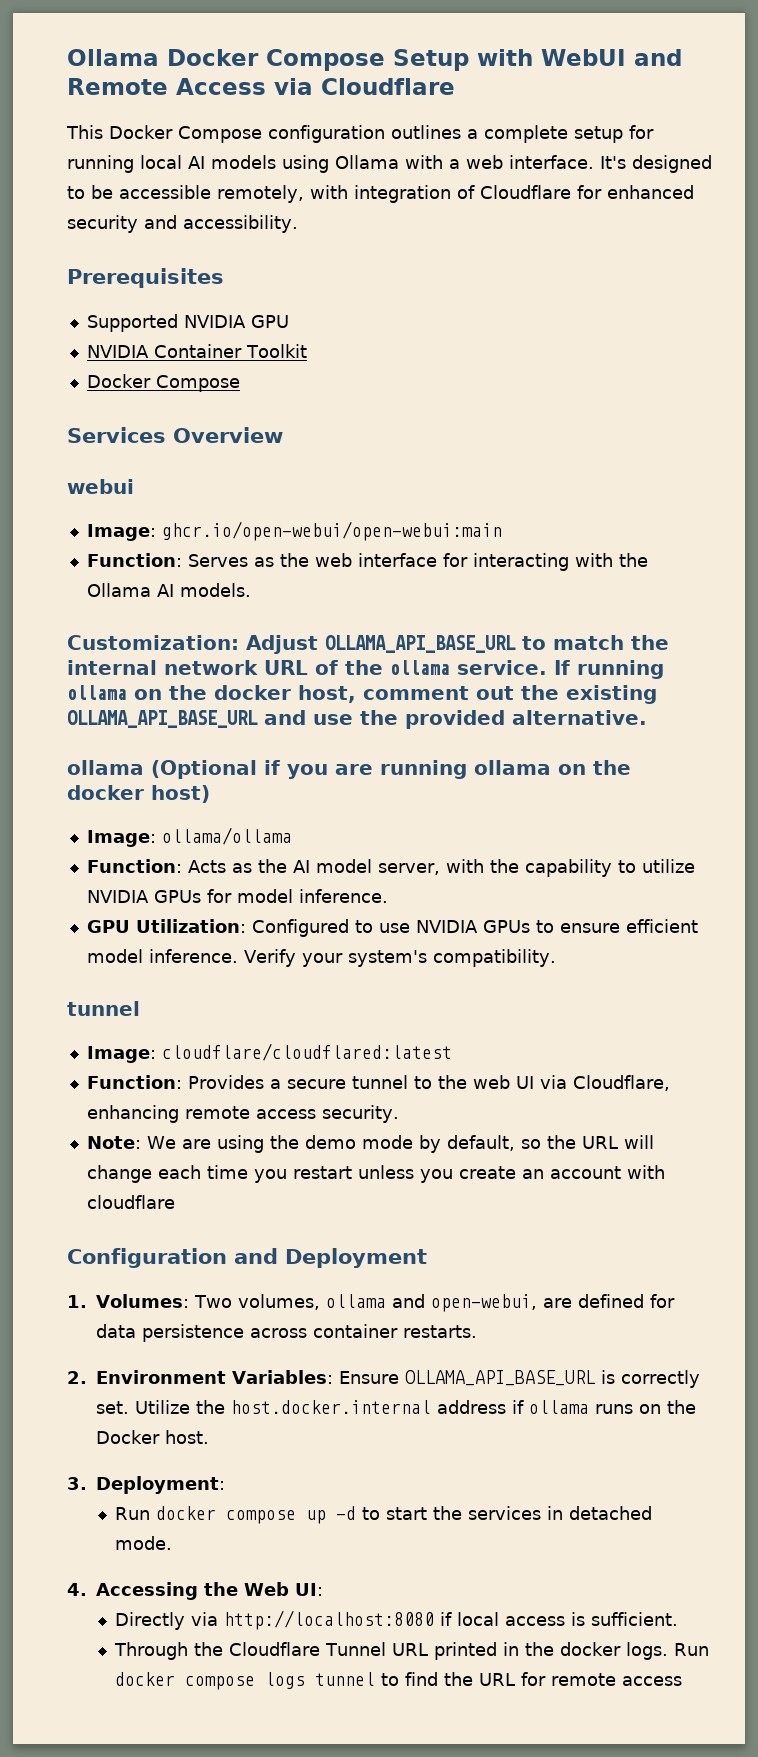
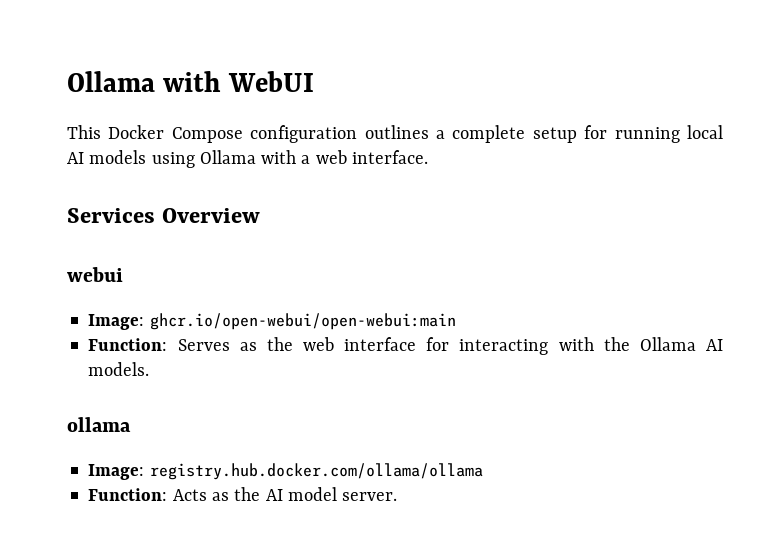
[67,49,469,71] Ollama Docker Compose Setup -> [67,71,155,92] Ollama
[633,49,682,66] [67,78,455,95] and Remote Access via Cloudflare -> (315, 81) none
[600,155,712,173] [67,185,694,203] [67,215,298,233] [67,268,224,288] [86,314,289,332] [86,344,307,358] [86,374,240,392] It's designed to be accessible remotely, with integration of Cloudflare for enhanced security and accessibility. // Prerequisites // Supported NVIDIA GPU // NVIDIA Container Toolkit // Docker Compose -> (428, 157) none
[67,635,669,654] [67,660,664,679] [67,685,657,704] [67,710,647,729] [67,760,631,779] [67,785,210,803] [86,827,292,847] Customization: Adjust OLLAMA_API_BASE_URL to match the internal network URL of the ollama service. If running ollama on the docker host, comment out the existing OLLAMA_API_BASE_URL and use the provided alternative. // ollama (Optional if you are running ollama on the docker host) // Image: ollama/ollama -> [67,417,131,432] [88,463,483,480] ollama // Image: registry.hub.docker.com/ollama/ollama
[377,859,695,877] [86,889,388,903] [86,919,698,937] [86,949,556,967] [67,1001,140,1016] [86,1043,452,1063] [86,1075,670,1091] [86,1105,399,1123] [86,1135,654,1153] [86,1165,665,1183] [86,1195,175,1209] [67,1248,427,1268] [67,1294,675,1312] [96,1324,477,1342] [67,1370,700,1388] [96,1400,696,1414] [96,1430,209,1444] [67,1476,225,1494] [115,1506,653,1524] [115,1536,173,1550] [67,1582,323,1600] [115,1610,679,1630] [114,1642,710,1660] [115,1672,683,1690] server, with the capability to utilize NVIDIA GPUs for model inference. // GPU Utilization: Configured to use NVIDIA GPUs to ensure efficient model inference. Verify your system's compatibility. // tunnel // Image: cloudflare/cloudflared:latest // Function: Provides a secure tunnel to the web UI via Cloudflare, enhancing remote access security. // Note: We are using the demo mode by default, so the URL will change each time you restart unless you create an account with cloudflare // Configuration and Deployment // 1. Volumes: Two volumes, ollama and open-webui, are defined for data persistence across container restarts. // 2. Environment Variables: Ensure OLLAMA_API_BASE_URL is correctly set. Utilize the host.docker.internal address if ollama runs on the Docker host. // 3. Deployment: // Run docker compose up -d to start the services in detached mode. // 4. Accessing the Web UI: // Directly via http://localhost:8080 if local access is sufficient. // Through the Cloudflare Tunnel URL printed in the docker logs. Run docker compose logs tunnel to find the URL for remote access -> [342,492,398,501] server.

